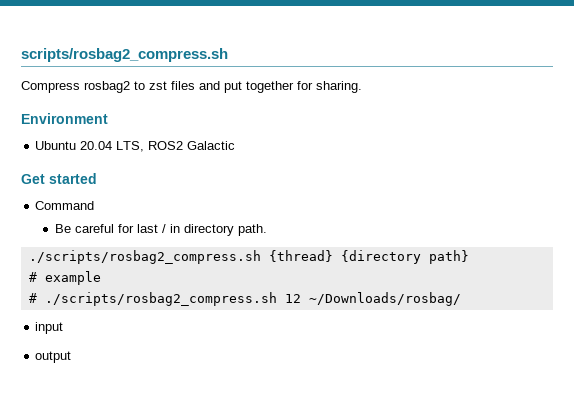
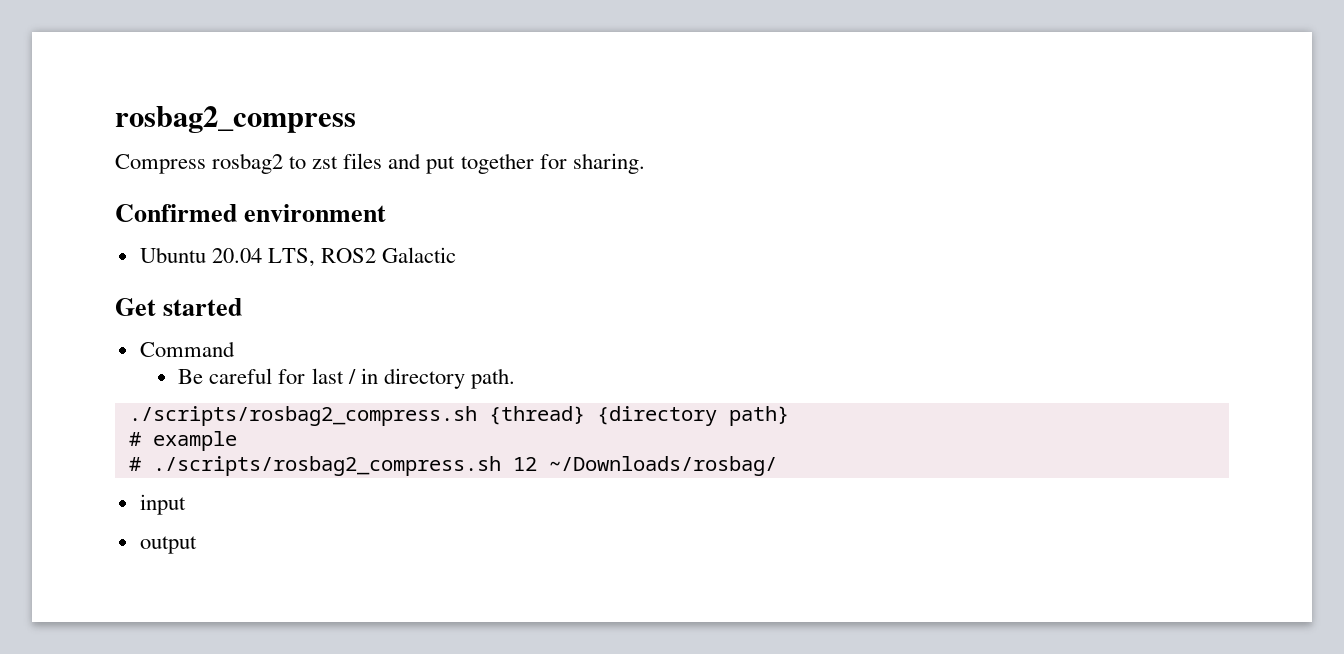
[21,48,228,62] scripts/rosbag2_compress.sh -> [115,106,356,133] rosbag2_compress
[21,113,108,124] Environment -> [115,204,387,222] Confirmed environment

